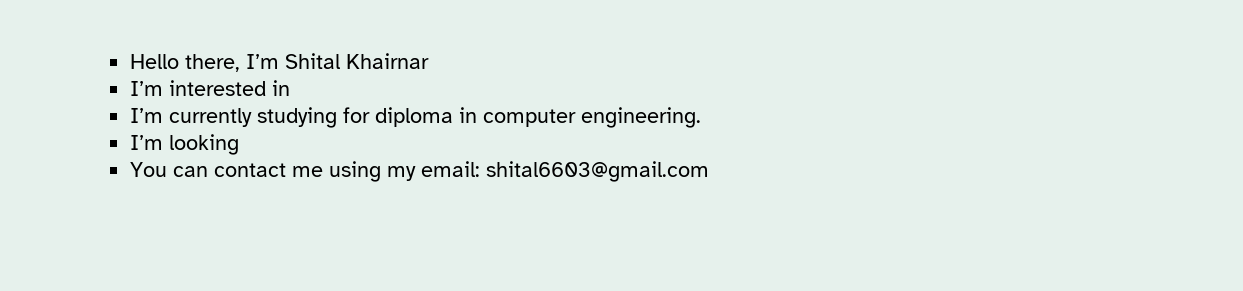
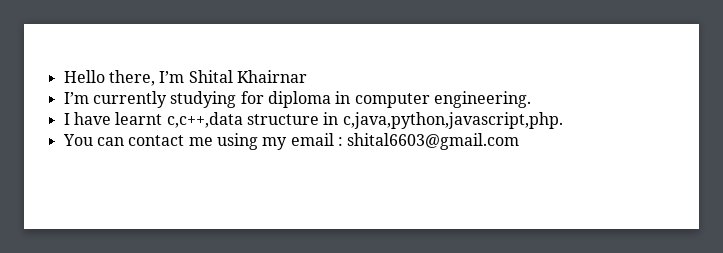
[130,80,291,96] // I’m interested in -> (307, 76) none
[130,134,240,155] I’m looking -> [63,112,563,129] I have learnt c,c++,data structure in c,java,python,javascript,php.
[421,161,481,177] email: -> [290,133,343,146] email :

